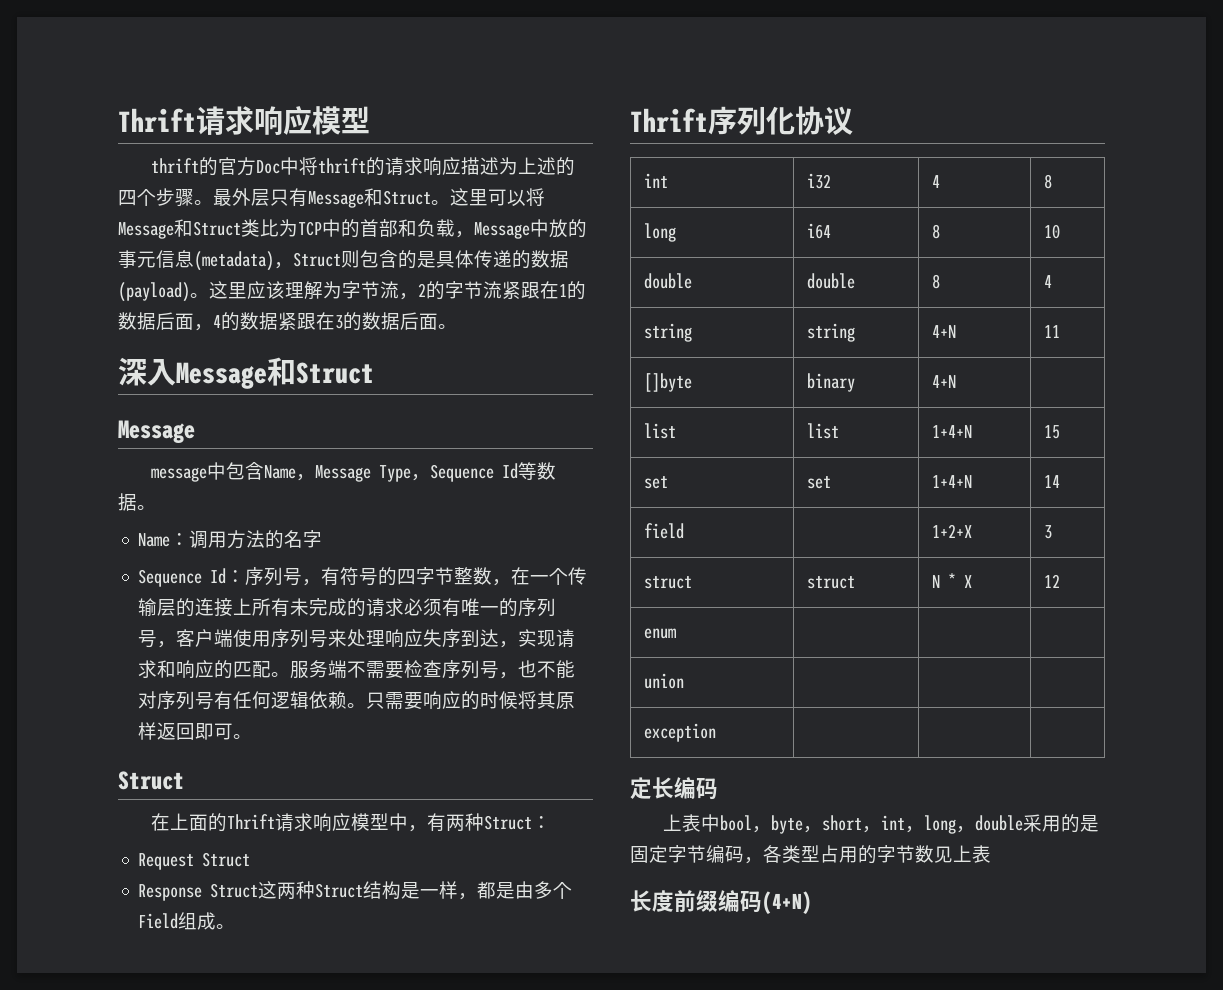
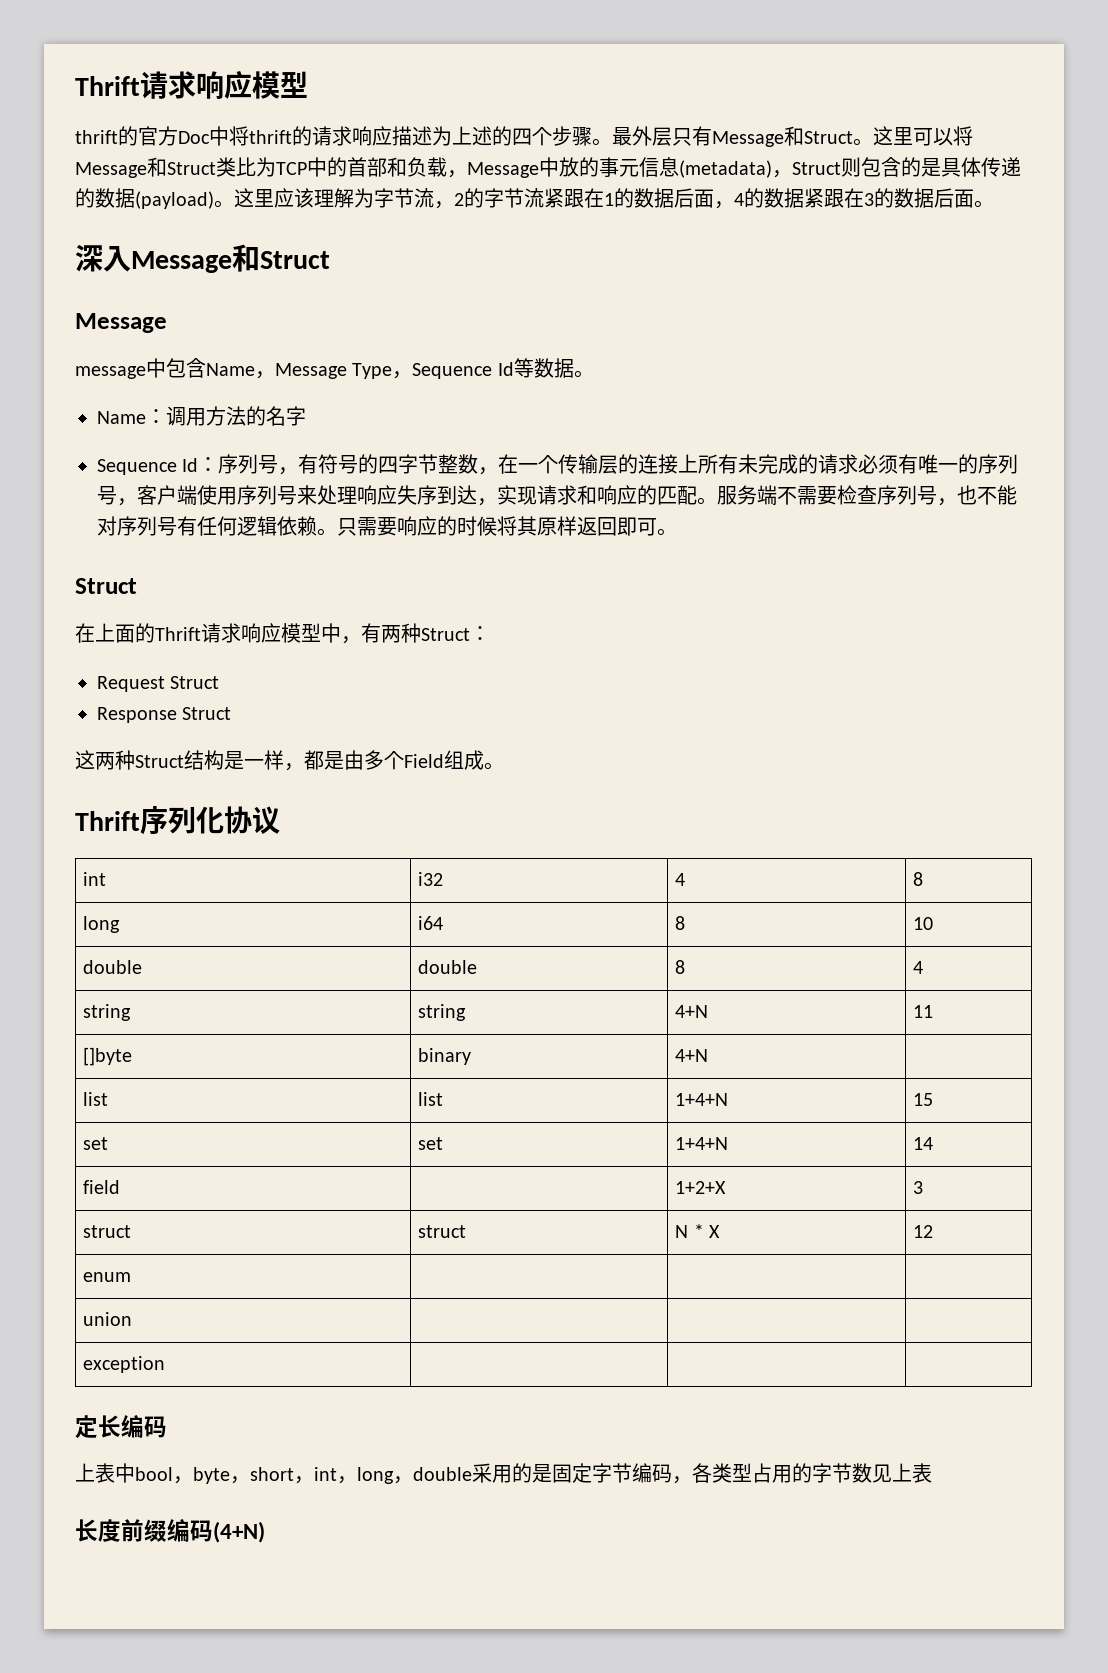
(259, 890) none -> (232, 713) //

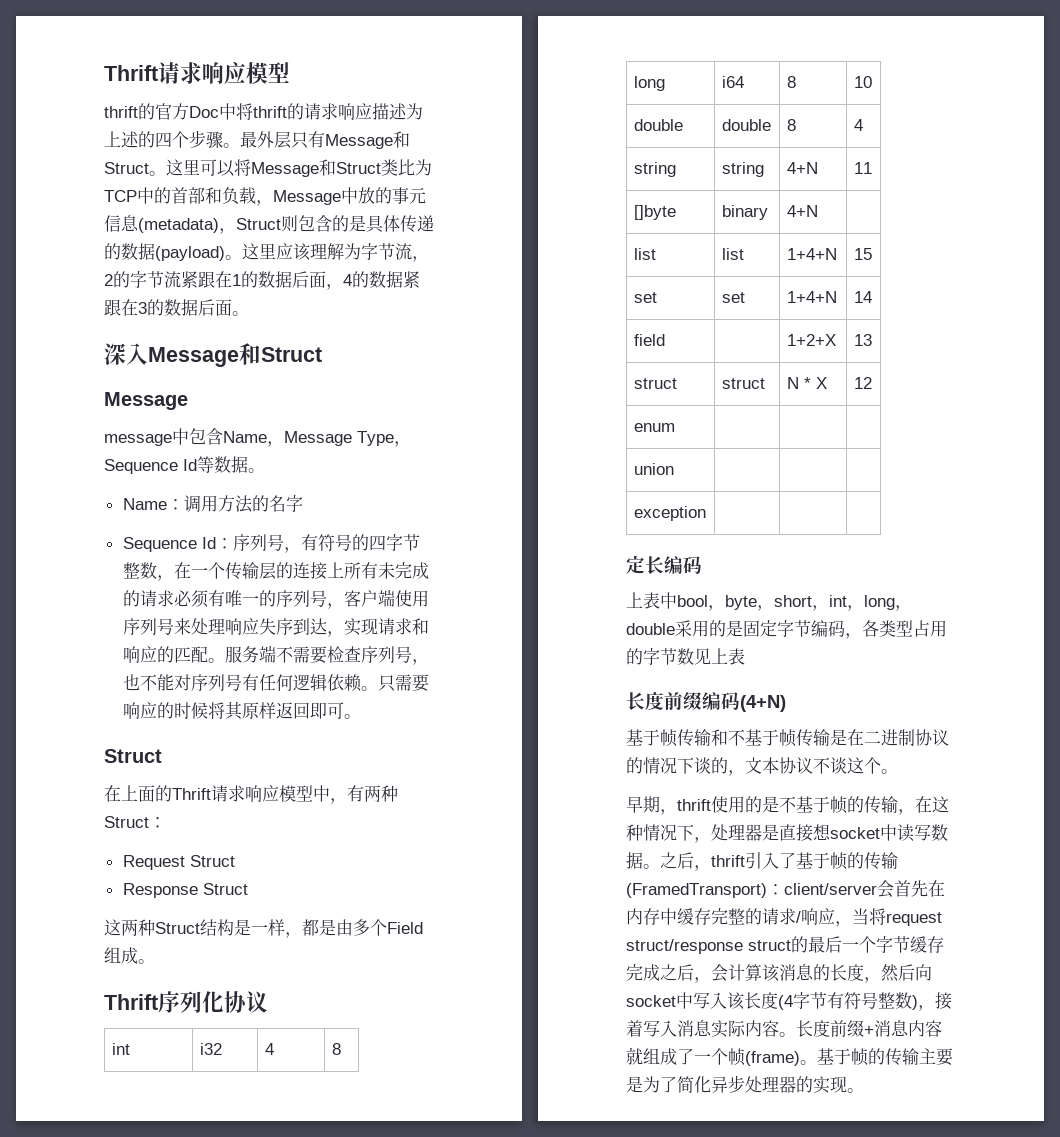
[913,1181,924,1194] 3 -> [853,334,872,346] 13
(265, 1532) none -> [626,729,949,747] [626,757,898,776] [626,796,949,815] [626,824,948,843] [626,852,898,871] [626,880,945,898] [626,908,942,927] [626,936,944,954] [626,964,932,983] [626,992,952,1011] [626,1020,942,1038] [626,1047,953,1066] [626,1075,864,1094] // 基于帧传输和不基于帧传输是在二进制协议的情况下谈的，文本协议不谈这个。 // 早期，thrift使用的是不基于帧的传输，在这种情况下，处理器是直接想socket中读写数据。之后，thrift引入了基于帧的传输(FramedTransport)：client/server会首先在内存中缓存完整的请求/响应，当将request struct/response struct的最后一个字节缓存完成之后，会计算该消息的长度，然后向socket中写入该长度(4字节有符号整数)，接着写入消息实际内容。长度前缀+消息内容就组成了一个帧(frame)。基于帧的传输主要是为了简化异步处理器的实现。

